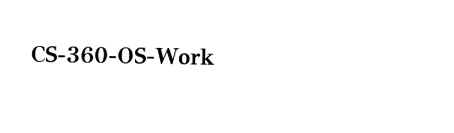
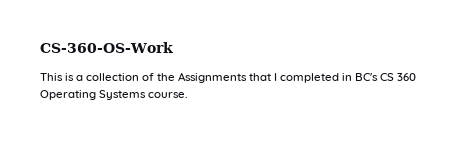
(215, 55) none -> [40,72,417,83] [40,90,189,100] // This is a collection of the Assignments that I completed in BC's CS 360 Operating Systems course.

